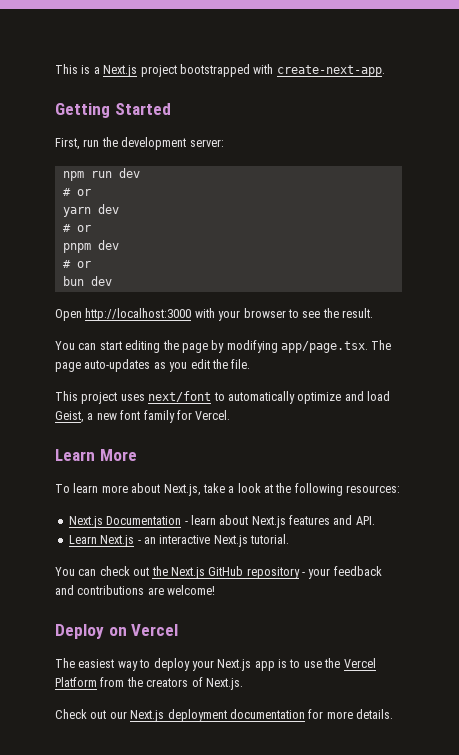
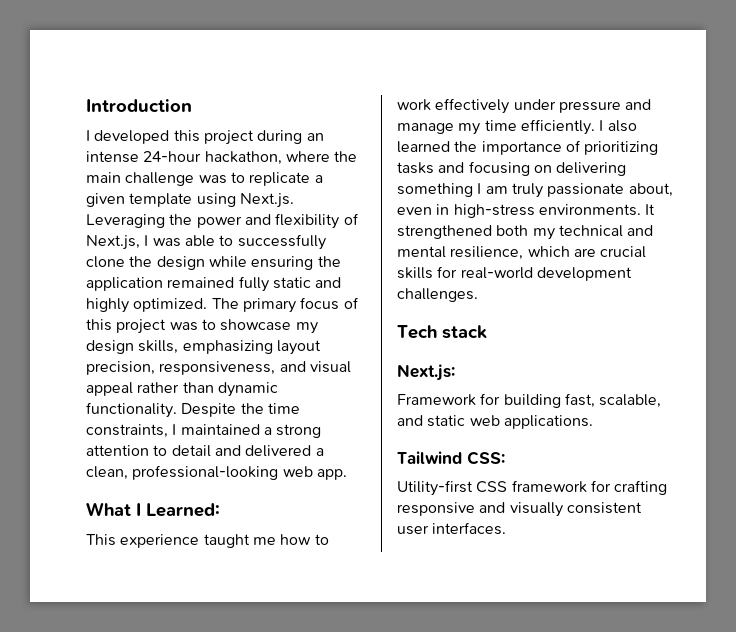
[55,64,385,77] [55,103,171,118] [55,137,224,150] [62,168,140,181] [62,188,91,196] [62,204,119,217] [62,224,91,232] [62,240,119,253] [62,260,91,268] [62,276,112,286] [55,308,373,321] [55,340,392,353] [55,359,251,372] [55,391,390,404] [55,410,231,423] [55,449,137,461] [55,483,401,496] [68,515,375,528] [68,534,289,547] [55,566,382,579] [55,585,216,595] [55,624,179,639] [55,658,376,671] [55,677,243,690] [55,709,393,722] This is a Next.js project bootstrapped with create-next-app. // Getting Started // First, run the development server: // npm run dev // # or // yarn dev // # or // pnpm dev // # or // bun dev // Open http://localhost:3000 with your browser to see the result. // You can start editing the page by modifying app/page.tsx. The page auto-updates as you edit the file. // This project uses next/font to automatically optimize and load Geist, a new font family for Vercel. // Learn More // To learn more about Next.js, take a look at the following resources: // Next.js Documentation - learn about Next.js features and API. // Learn Next.js - an interactive Next.js tutorial. // You can check out the Next.js GitHub repository - your feedback and contributions are welcome! // Deploy on Vercel // The easiest way to deploy your Next.js app is to use the Vercel Platform from the creators of Next.js. // Check out our Next.js deployment documentation for more details. -> [86,99,192,112] [86,130,324,145] [86,151,358,165] [86,172,323,186] [86,193,294,208] [86,213,359,229] [86,234,326,250] [86,256,341,270] [86,276,342,292] [86,297,359,313] [86,319,318,334] [86,340,321,355] [86,361,351,375] [86,382,278,397] [86,402,300,418] [86,424,322,438] [86,445,324,457] [86,465,347,480] [86,502,220,517] [86,534,329,548] [397,98,652,114] [397,119,637,135] [397,140,659,155] [397,161,627,176] [397,183,673,198] [397,204,656,218] [397,225,654,240] [397,246,647,260] [397,266,632,281] [397,288,478,302] [397,325,487,339] [397,364,455,381] [397,393,662,408] [397,415,593,429] [397,451,505,465] [397,480,668,496] [397,502,642,517] [397,522,507,535] Introduction // I developed this project during an intense 24-hour hackathon, where the main challenge was to replicate a given template using Next.js. Leveraging the power and flexibility of Next.js, I was able to successfully clone the design while ensuring the application remained fully static and highly optimized. The primary focus of this project was to showcase my design skills, emphasizing layout precision, responsiveness, and visual appeal rather than dynamic functionality. Despite the time constraints, I maintained a strong attention to detail and delivered a clean, professional-looking web app. // What I Learned: // This experience taught me how to work effectively under pressure and manage my time efficiently. I also learned the importance of prioritizing tasks and focusing on delivering something I am truly passionate about, even in high-stress environments. It strengthened both my technical and mental resilience, which are crucial skills for real-world development challenges. // Tech stack // Next.js: // Framework for building fast, scalable, and static web applications. // Tailwind CSS: // Utility-first CSS framework for crafting responsive and visually consistent user interfaces.

